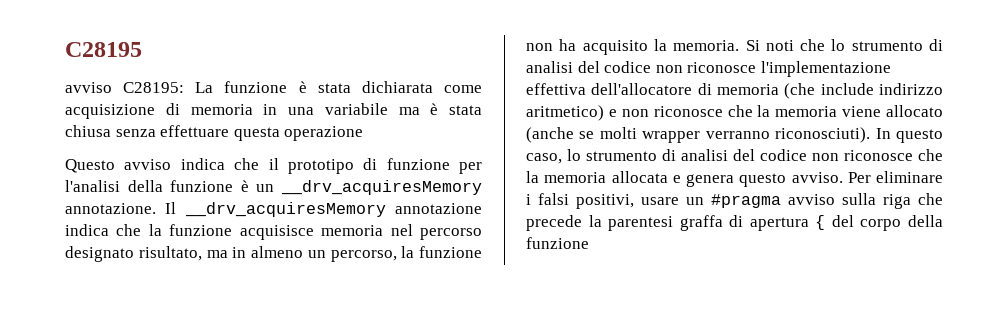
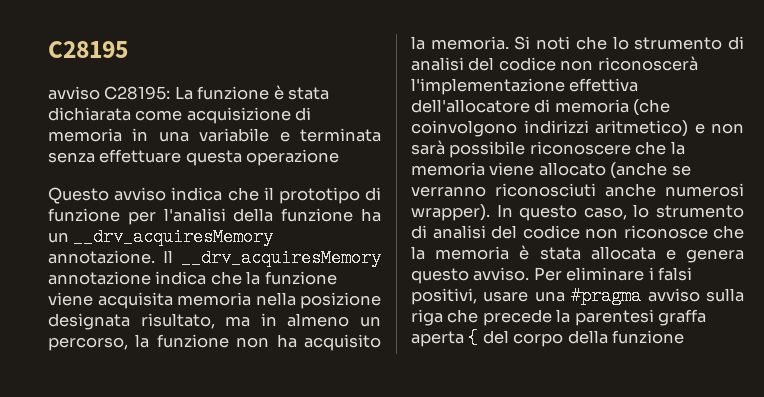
[398,103,482,115] [65,125,111,137] ma è stata chiusa -> [279,128,381,142] e terminata
[240,180,249,192] è -> [361,208,382,222] ha
[239,224,482,240] [65,246,134,262] acquisisce memoria nel percorso designato -> [48,292,381,309] [48,313,130,330] viene acquisita memoria nella posizione designata
[687,62,757,73] riconosce -> [597,56,698,71] riconoscerà
[820,83,943,95] include indirizzo -> [411,120,589,137] coinvolgono indirizzi
[653,106,723,117] riconosce -> [411,140,631,158] sarà possibile riconoscere
[599,127,871,143] molti wrapper verranno riconosciuti). -> [411,183,744,197] [411,204,490,221] verranno riconosciuti anche numerosi wrapper).
(607, 177) none -> [519,245,581,260] è stata
[686,197,704,205] un -> [534,291,565,302] una
[729,215,809,231] di apertura -> [411,331,464,347] aperta

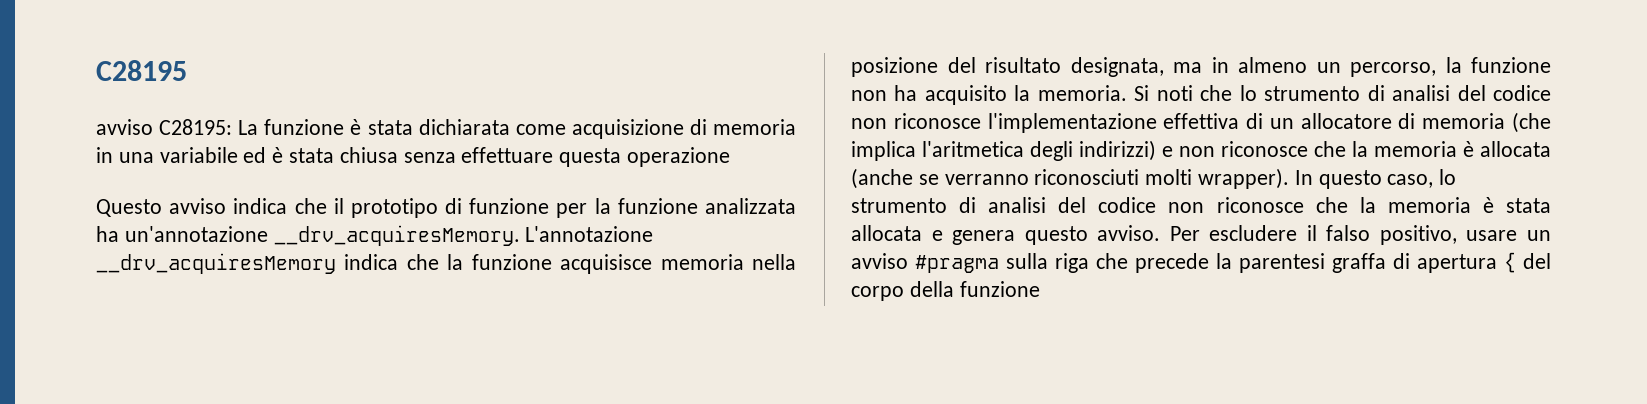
[279,128,381,142] e terminata -> [243,147,398,163] ed è stata chiusa
[163,208,382,222] [48,228,274,246] [48,249,381,267] [48,271,151,285] l'analisi della funzione ha un __drv_acquiresMemory annotazione. Il __drv_acquiresMemory annotazione -> [594,198,796,214] [96,225,654,246] [96,253,336,274] la funzione analizzata ha un'annotazione __drv_acquiresMemory. L'annotazione __drv_acquiresMemory
[48,292,173,309] viene acquisita -> [560,254,653,274] acquisisce
[48,313,215,330] designata risultato, -> [947,57,1164,77] del risultato designata,
[597,56,698,71] riconoscerà -> [893,113,981,129] riconosce
[411,99,671,116] [411,120,744,137] [411,140,685,158] [411,162,606,176] dell'allocatore di memoria (che coinvolgono indirizzi aritmetico) e non sarà possibile riconoscere che la memoria viene allocato -> [1246,112,1551,133] [851,140,1551,161] di un allocatore di memoria (che implica l'aritmetica degli indirizzi) e non riconosce che la memoria è allocata
[605,183,744,197] anche numerosi -> [1145,169,1193,185] molti
[566,267,693,281] [411,287,700,305] eliminare i falsi positivi, usare una #pragma avviso -> [1209,225,1551,245] [851,253,999,273] escludere il falso positivo, usare un avviso #pragma
[411,331,464,347] aperta -> [1393,253,1497,273] di apertura

